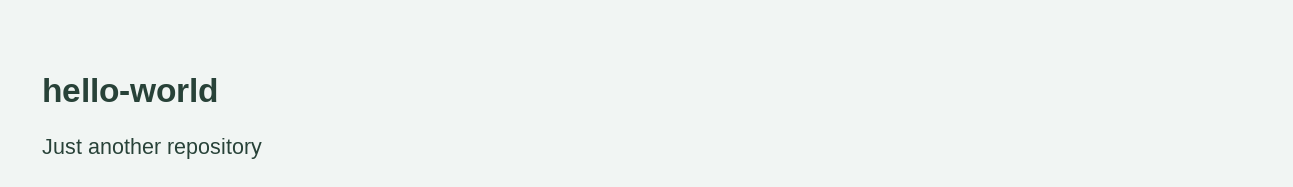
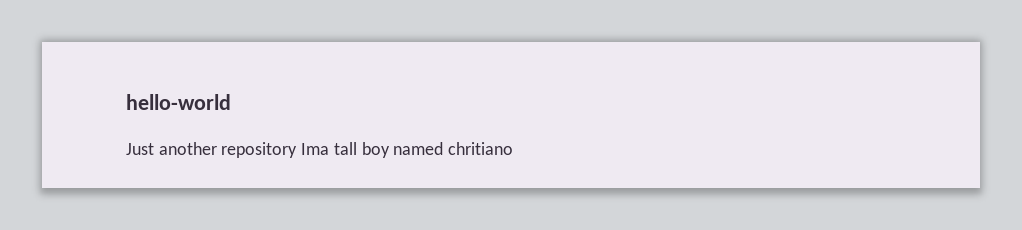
(262, 148) none -> [301,142,514,158] Ima tall boy named chritiano

